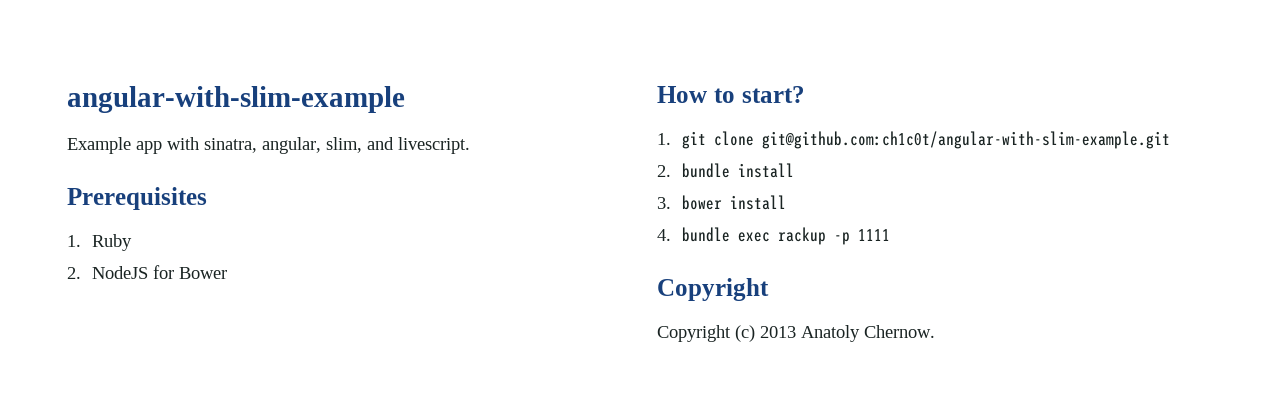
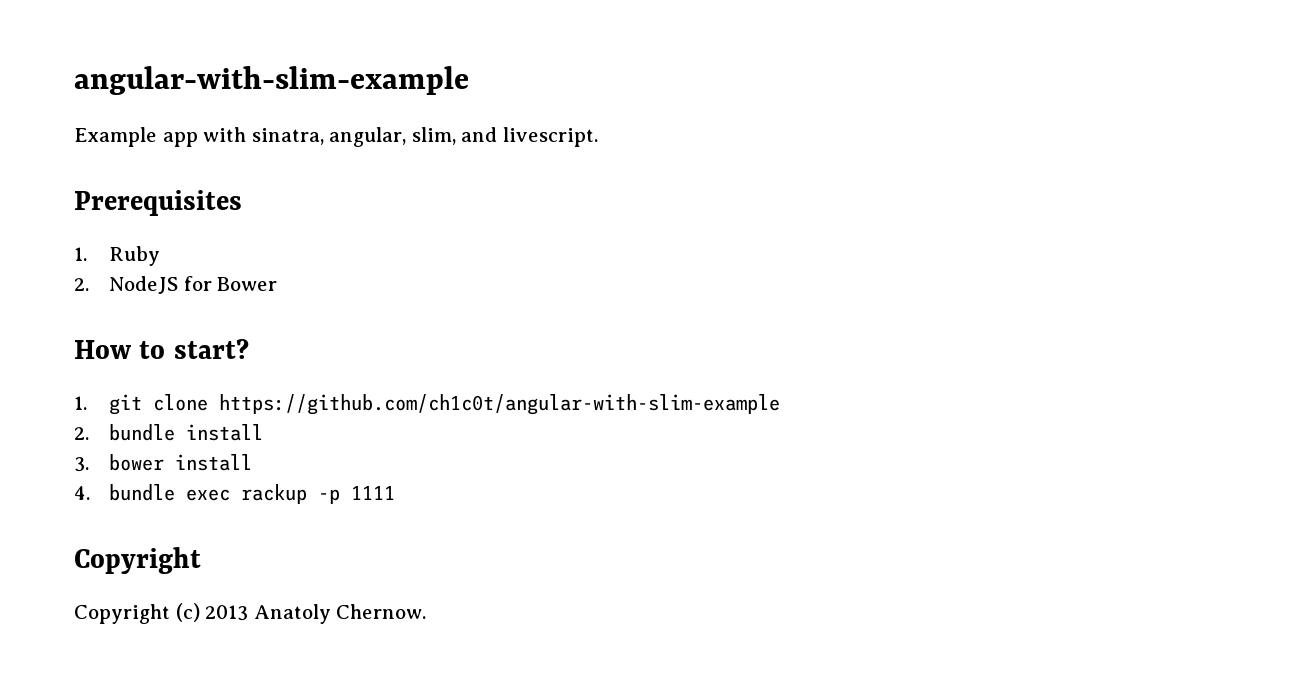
[762,131,1171,149] git@github.com:ch1c0t/angular-with-slim-example.git -> [219,394,781,415] https://github.com/ch1c0t/angular-with-slim-example

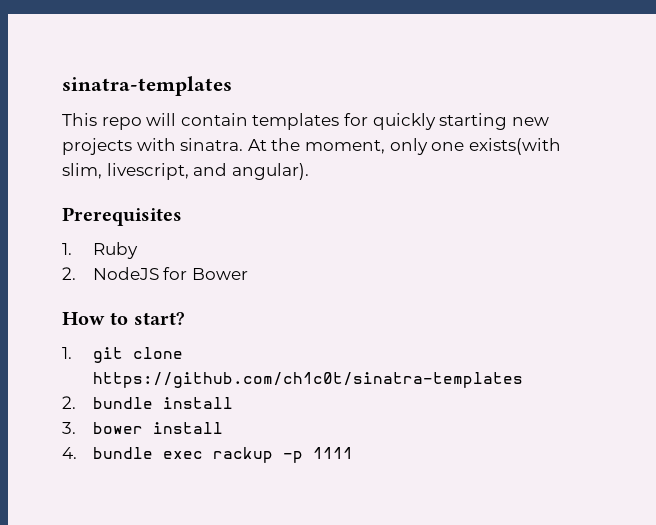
[74,66,469,95] [74,127,598,147] angular-with-slim-example // Example app with sinatra, angular, slim, and livescript. -> [62,76,232,96] [62,113,549,130] [62,138,561,155] [62,163,309,180] sinatra-templates // This repo will contain templates for quickly starting new projects with sinatra. At the moment, only one exists(with slim, livescript, and angular).
[219,394,781,415] https://github.com/ch1c0t/angular-with-slim-example -> [92,372,523,388] https://github.com/ch1c0t/sinatra-templates
[74,547,201,574] [74,603,427,624] // Copyright // Copyright (c) 2013 Anatoly Chernow. -> (353, 453) none

